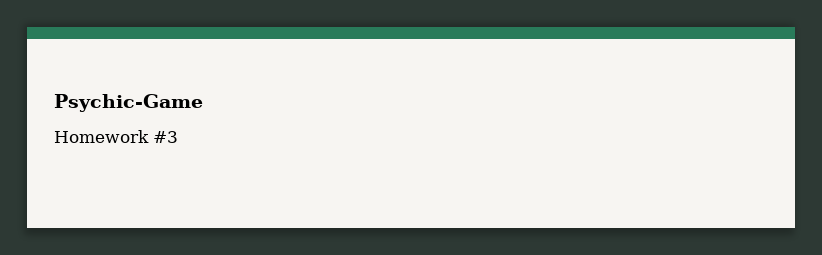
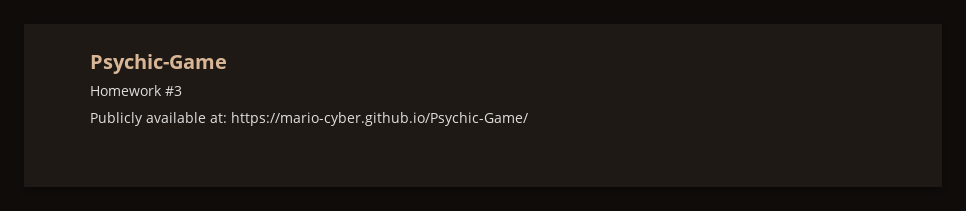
(178, 137) none -> [90,112,528,126] // Publicly available at: https://mario-cyber.github.io/Psychic-Game/

